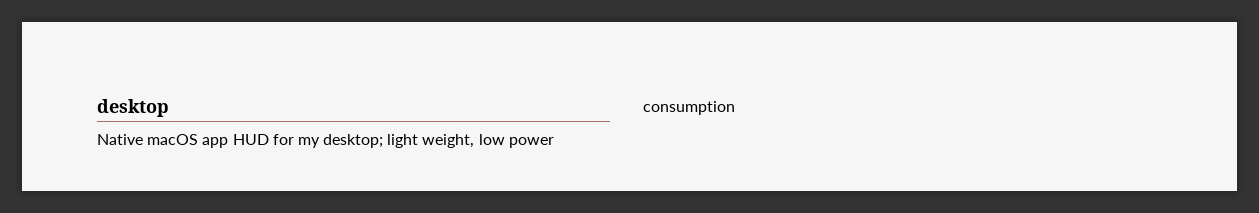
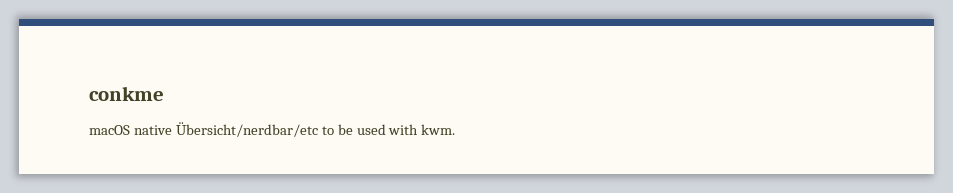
[97,99,169,117] [97,134,554,148] [643,101,735,115] desktop // Native macOS app HUD for my desktop; light weight, low power consumption -> [89,86,164,101] [89,122,456,137] conkme // macOS native Übersicht/nerdbar/etc to be used with kwm.

